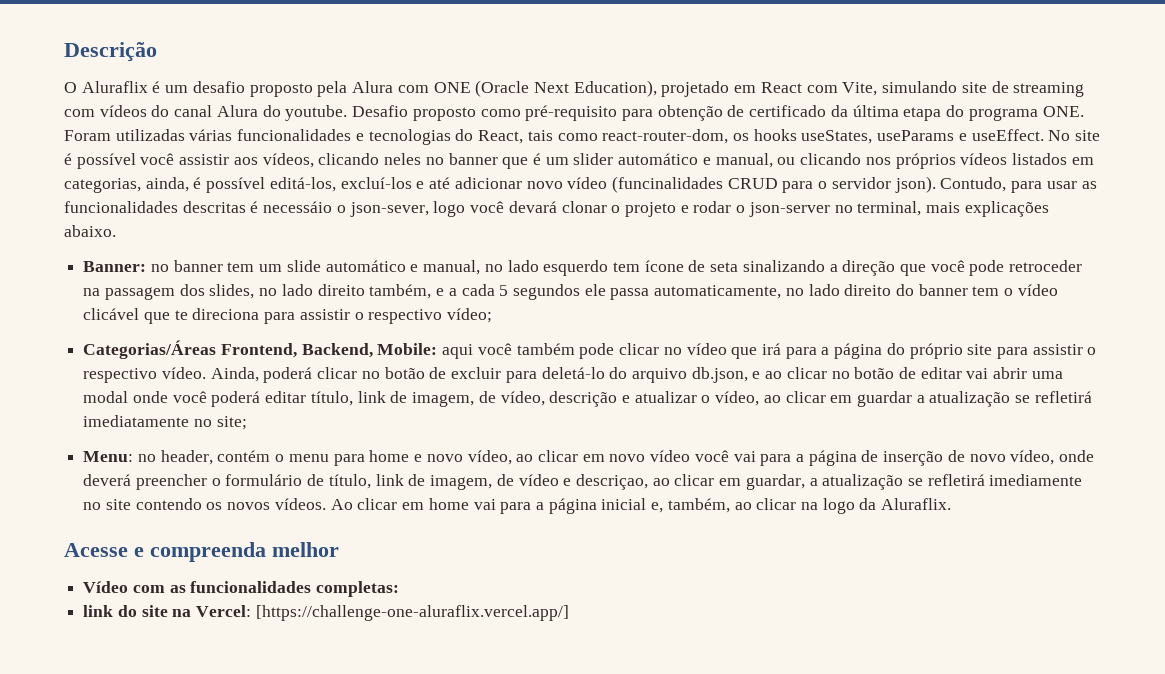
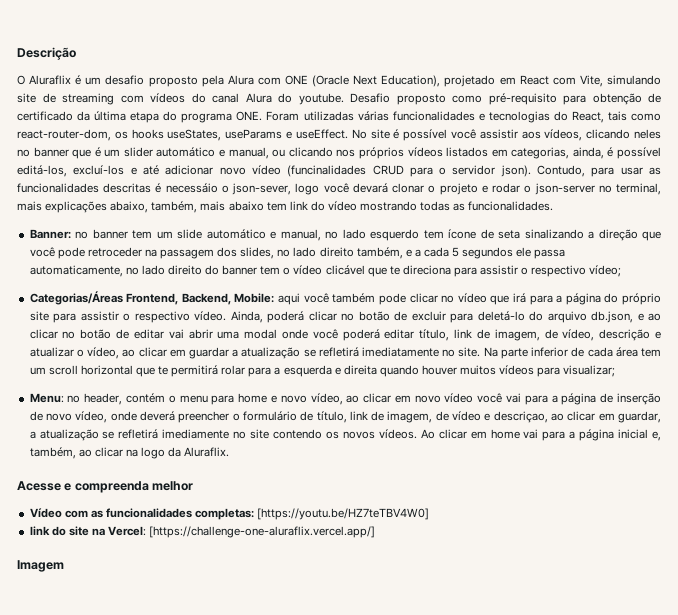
[64,225,116,237] abaixo. -> [110,201,554,213] abaixo, também, mais abaixo tem link do vídeo mostrando todas as funcionalidades.
[216,416,247,430] site; -> [458,347,661,359] [29,365,616,377] site. Na parte inferior de cada área tem um scroll horizontal que te permitirá rolar para a esquerda e direita quando houver muitos vídeos para visualizar;
(400, 589) none -> [257,508,430,520] [https://youtu.be/HZ7teTBV4W0]
(569, 613) none -> [17,560,64,572] // Imagem

